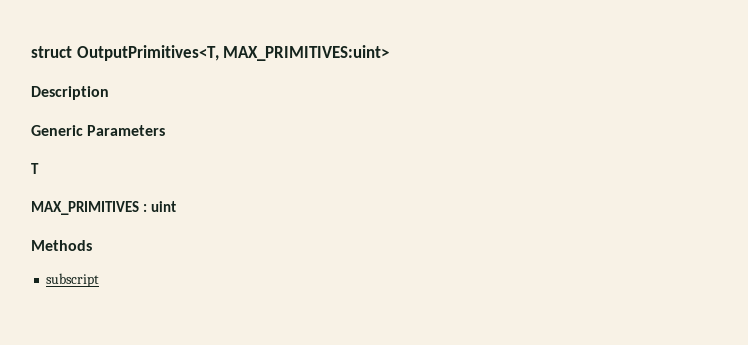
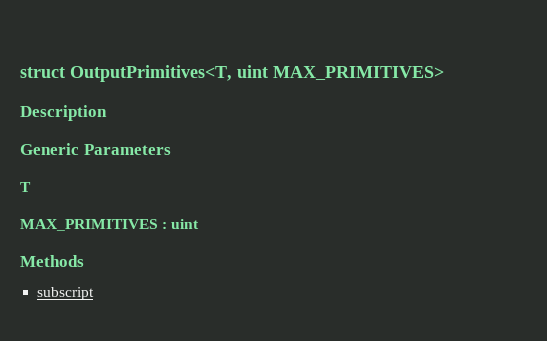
[223,45,390,61] MAX_PRIMITIVES:uint> -> [237,65,444,80] uint MAX_PRIMITIVES>

